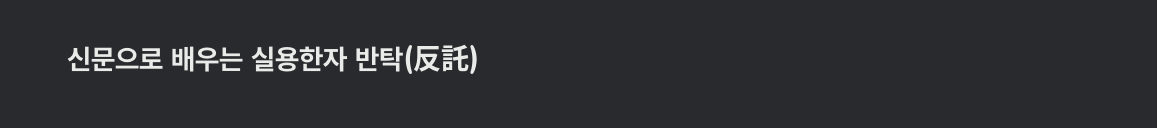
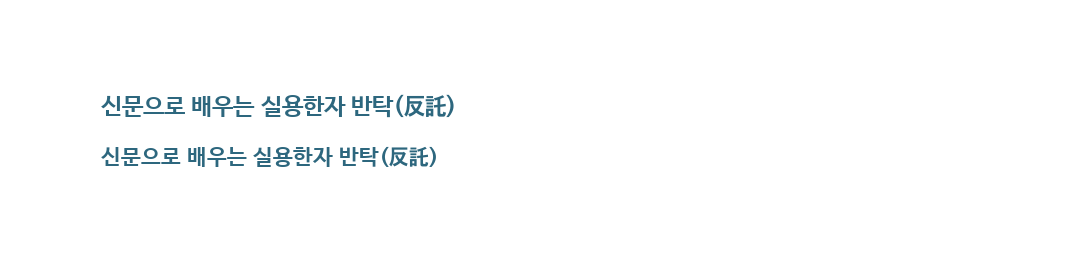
[67,44,479,75] 신문으로 배우는 실용한자 반탁(反託) -> [101,94,458,118] [101,146,439,167] 신문으로 배우는 실용한자 반탁(反託) // 신문으로 배우는 실용한자 반탁(反託)

